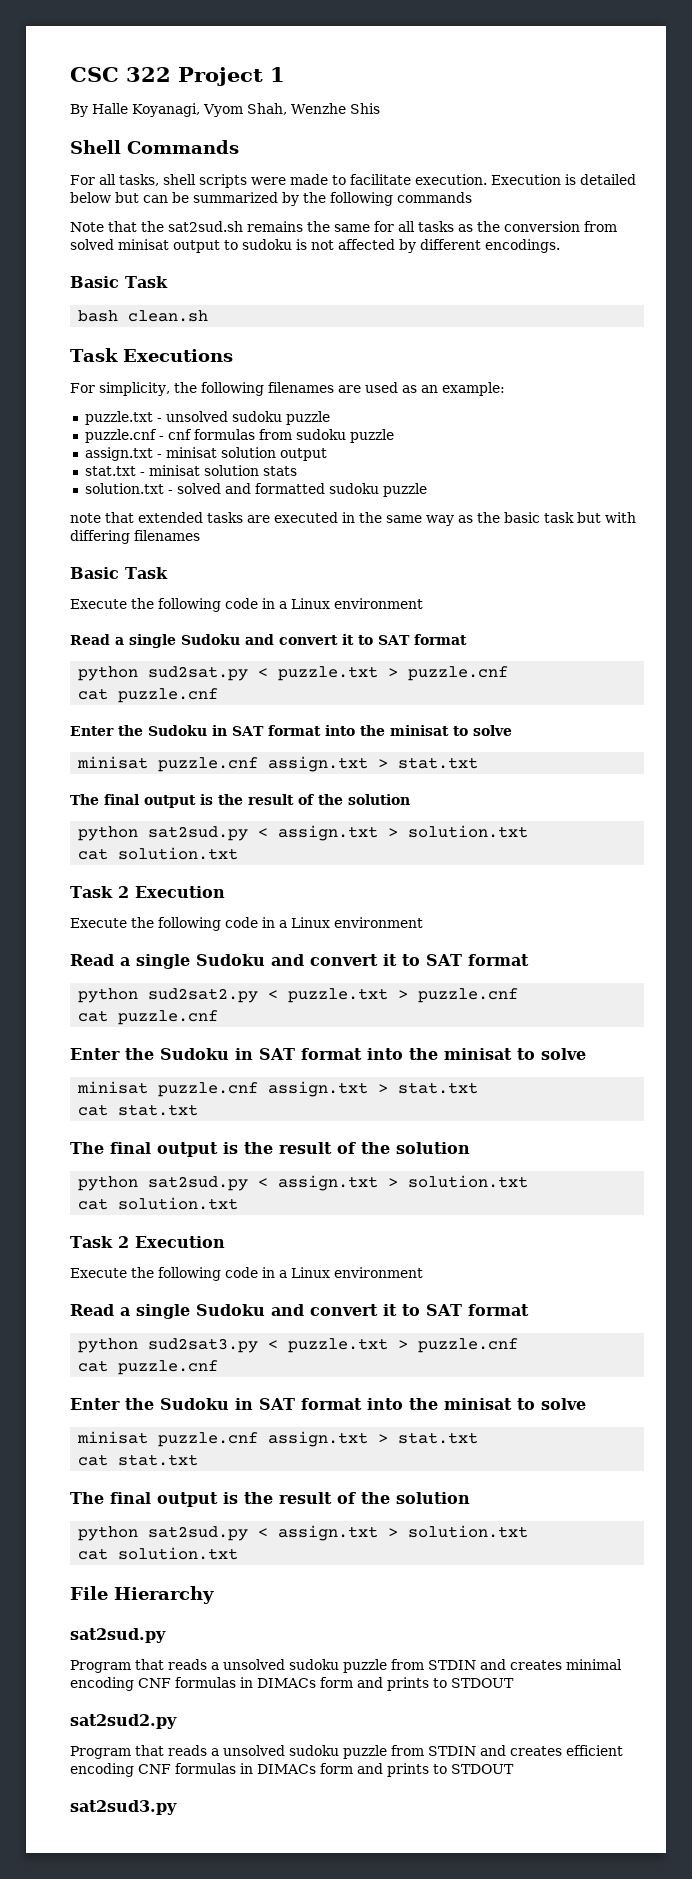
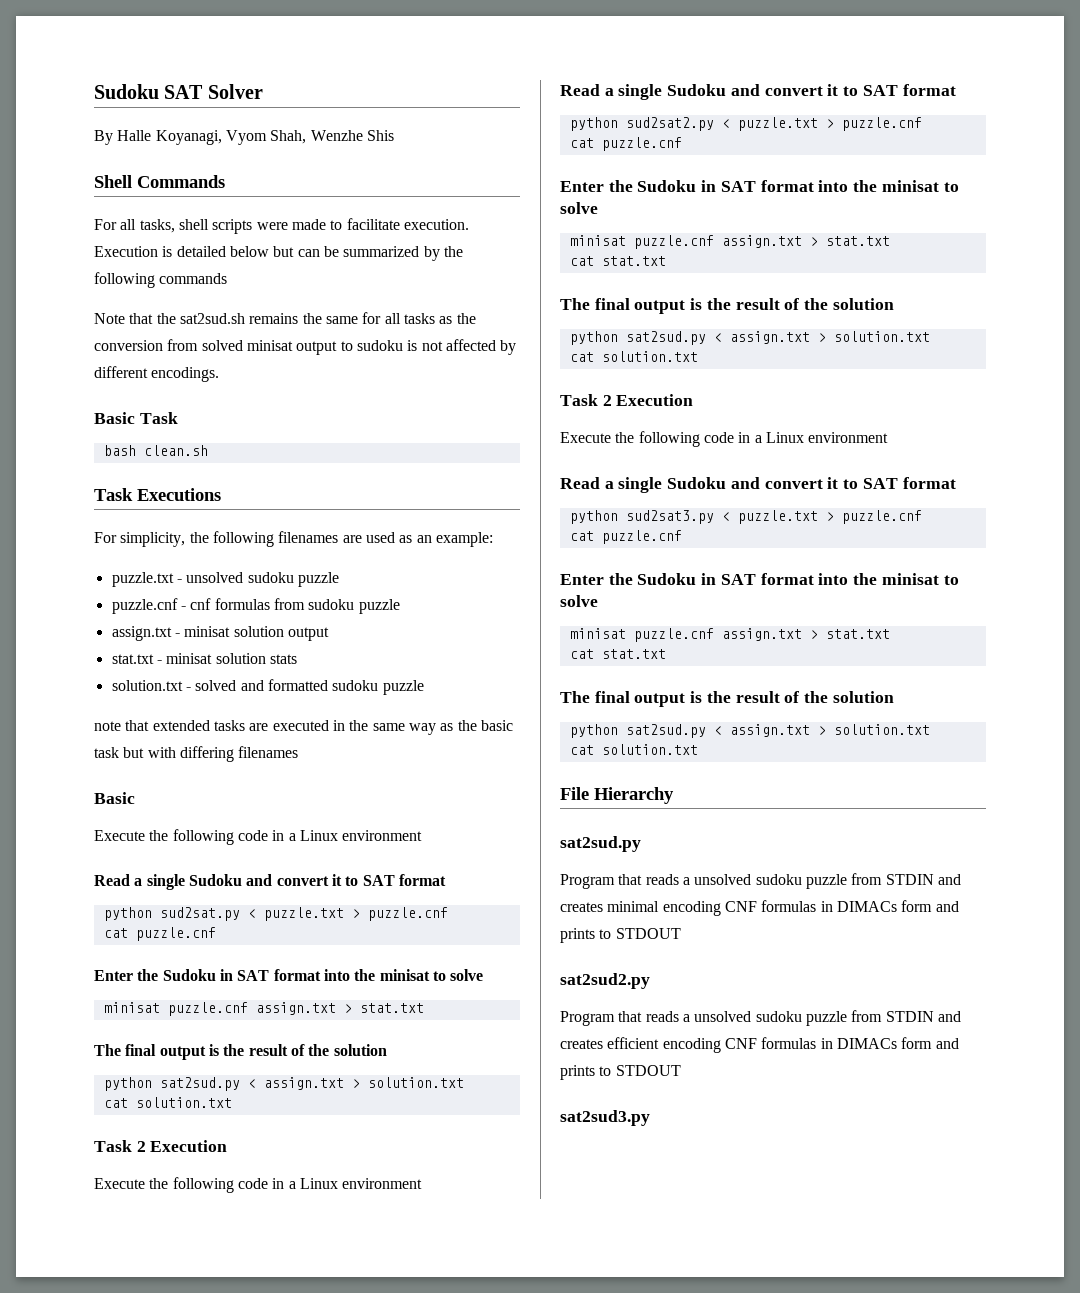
[70,67,285,86] CSC 322 Project 1 -> [94,84,263,99] Sudoku SAT Solver
[125,567,168,579] Task -> (135, 798) none

